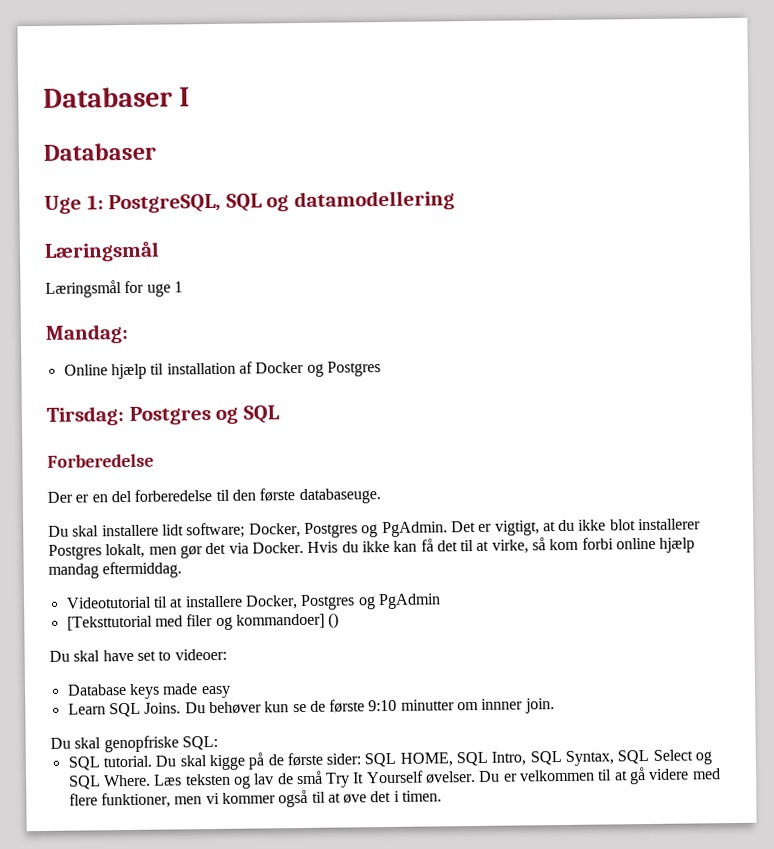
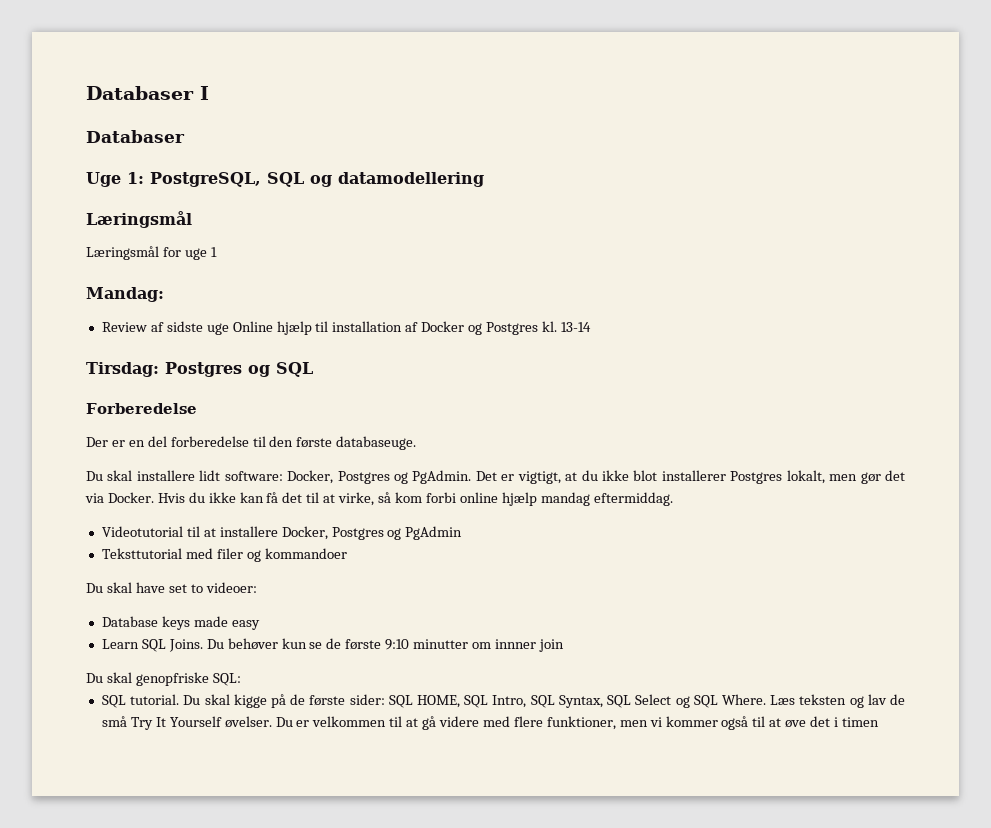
(129, 333) none -> [101,321,229,335] Review af sidste uge
(381, 369) none -> [541,321,591,332] kl. 13-14
[186,522,246,539] software; -> [224,471,283,481] software:
[66,615,153,631] [Teksttutorial -> [101,548,182,559] Teksttutorial
[235,612,340,629] kommandoer] () -> [264,548,347,559] kommandoer
[524,698,555,714] join. -> [538,639,564,652] join
[402,790,443,802] timen. -> [841,717,879,727] timen

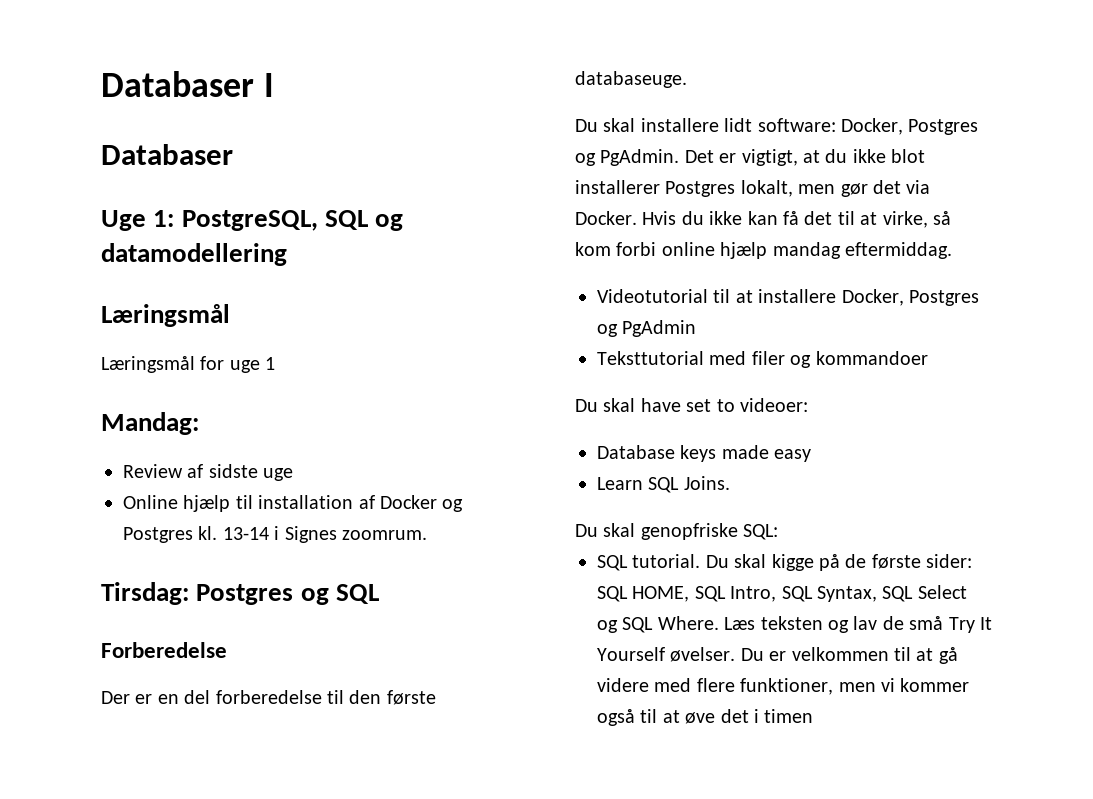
(229, 329) none -> (294, 474) //
(591, 327) none -> [274,526,427,543] i Signes zoomrum.
[206,638,564,652] Du behøver kun se de første 9:10 minutter om innner join -> (730, 483) none

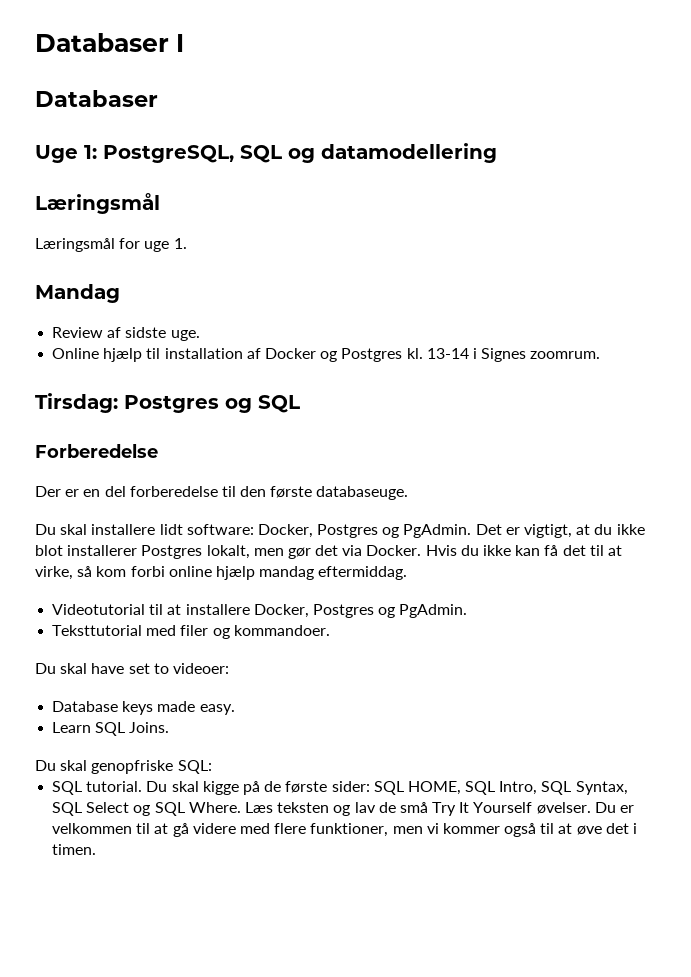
[265,357,276,370] [101,412,199,435] 1 // Mandag: -> [173,238,187,249] [35,284,120,303] 1. // Mandag
[263,468,294,481] uge -> [170,330,200,341] uge.
[622,320,697,337] PgAdmin -> [399,604,468,618] PgAdmin.
[815,351,928,365] kommandoer -> [233,625,330,636] kommandoer.
[774,449,812,462] easy -> [199,704,235,715] easy.
[764,709,814,723] timen -> [52,844,97,855] timen.

